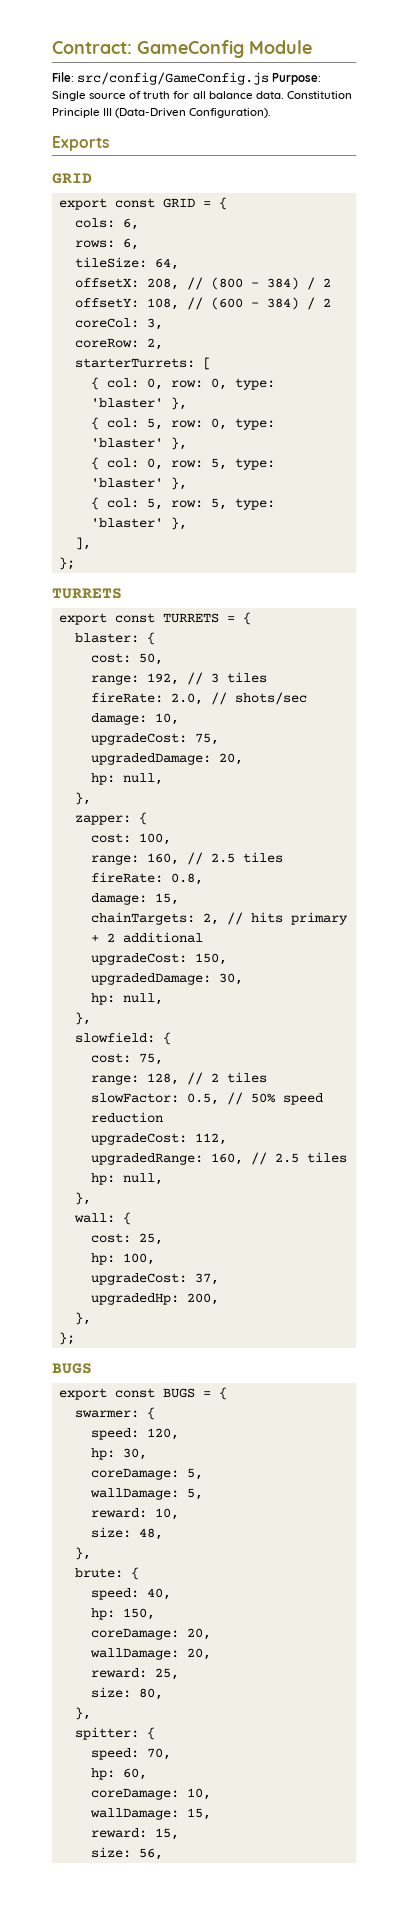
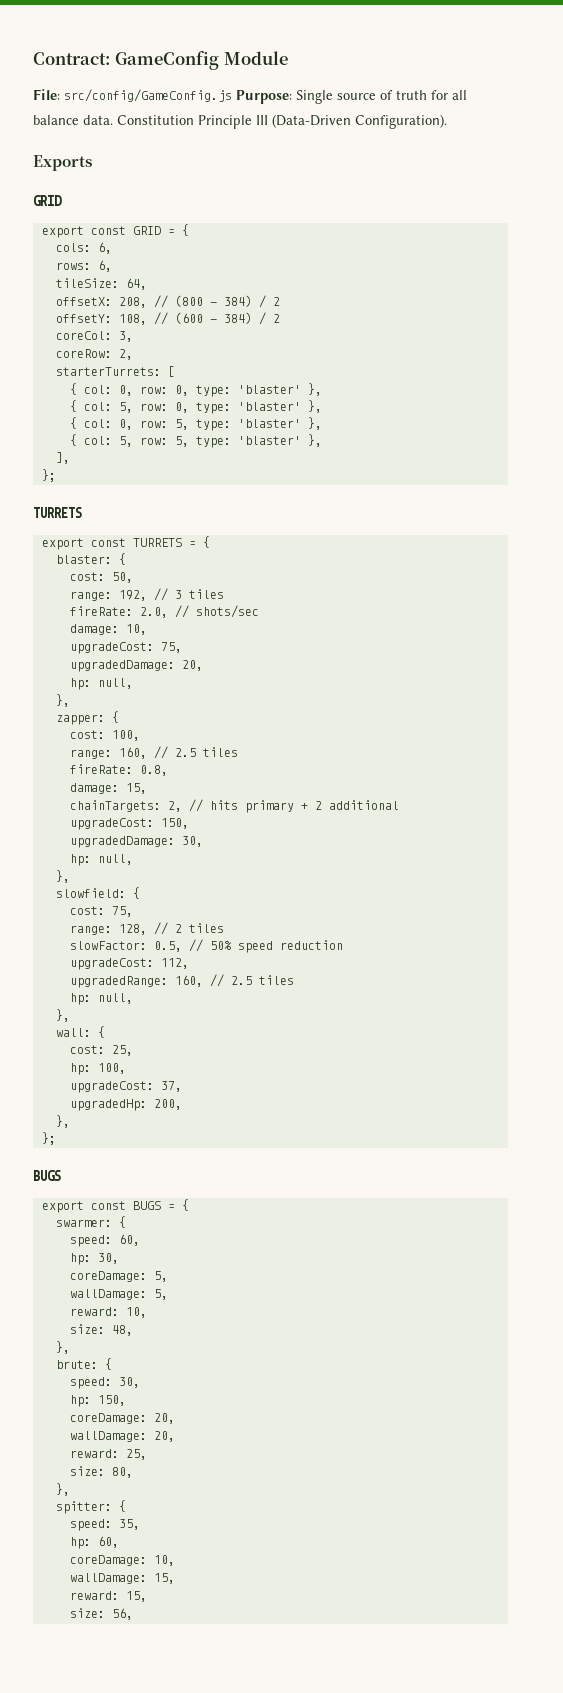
[146,1428,179,1440] 120, -> [118,1234,140,1246] 60,
[146,1588,171,1600] 40, -> [118,1377,140,1388] 30,
[146,1748,171,1760] 70, -> [118,1519,140,1530] 35,

